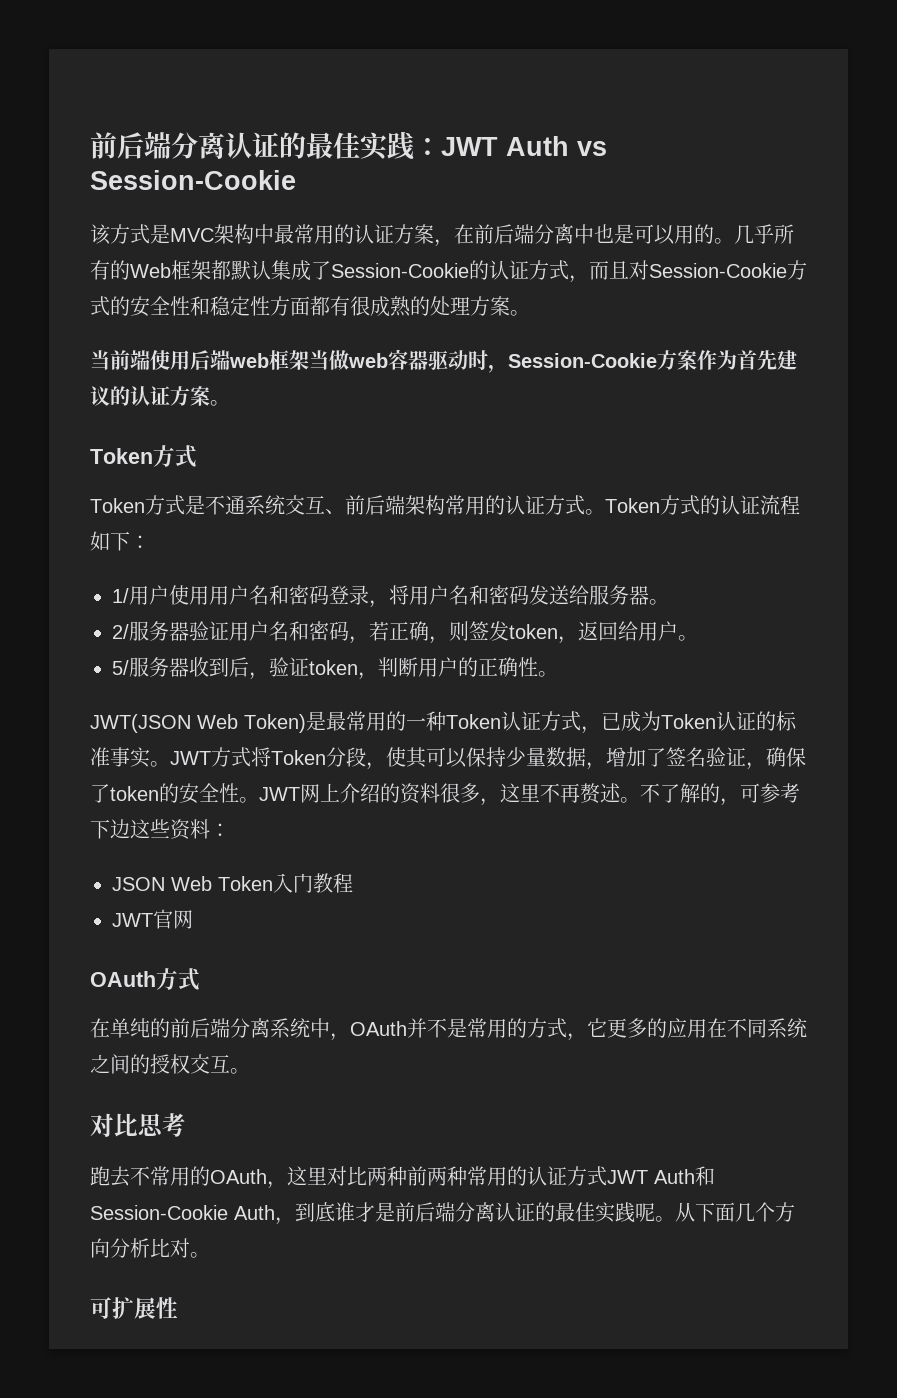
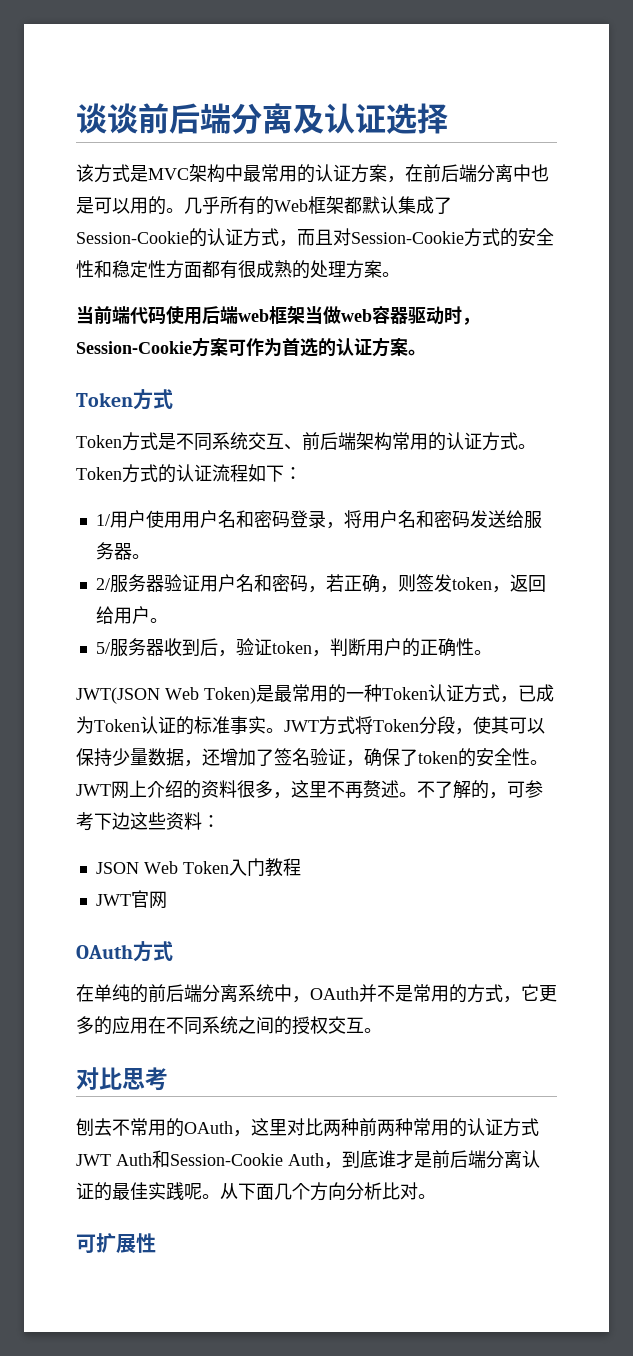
[90,131,607,160] [90,170,296,190] 前后端分离认证的最佳实践：JWT Auth vs Session-Cookie -> [76,103,448,134] 谈谈前后端分离及认证选择
(150, 360) none -> [130,306,166,324] 代码
[697,350,797,370] [90,386,110,406] 作为首先建议 -> [228,338,318,357] 可作为首选
[225,495,245,515] 通 -> [194,433,212,451] 同
(606, 766) none -> [202,748,220,766] 还
[90,1166,110,1186] 跑 -> [76,1118,94,1136] 刨

